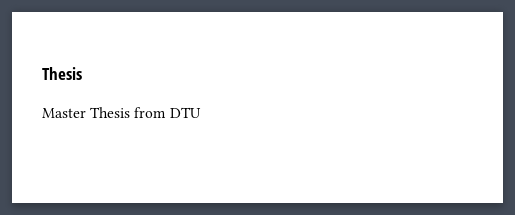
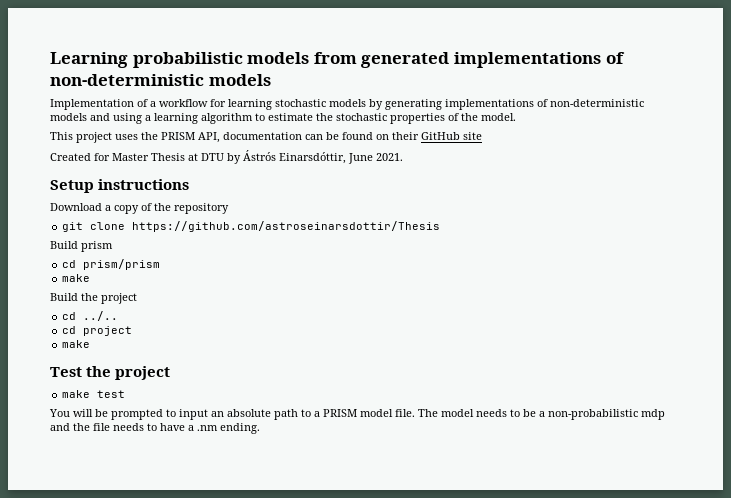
[42,67,82,80] [42,107,201,118] Thesis // Master Thesis from DTU -> [50,52,625,68] [50,74,271,86] [50,99,644,110] [50,113,516,124] [50,132,482,143] [50,150,403,164] [50,179,190,193] [50,203,229,214] [62,221,441,232] [50,241,113,252] [62,259,161,270] [62,274,91,282] [50,293,137,304] [62,311,119,321] [62,326,133,336] [62,340,91,348] [50,366,171,380] [62,390,126,398] [49,409,665,420] [50,423,260,434] Learning probabilistic models from generated implementations of non-deterministic models // Implementation of a workflow for learning stochastic models by generating implementations of non-deterministic models and using a learning algorithm to estimate the stochastic properties of the model. // This project uses the PRISM API, documentation can be found on their GitHub site // Created for Master Thesis at DTU by Ástrós Einarsdóttir, June 2021. // Setup instructions // Download a copy of the repository // git clone https://github.com/astroseinarsdottir/Thesis // Build prism // cd prism/prism // make // Build the project // cd ../.. // cd project // make // Test the project // make test // You will be prompted to input an absolute path to a PRISM model file. The model needs to be a non-probabilistic mdp and the file needs to have a .nm ending.

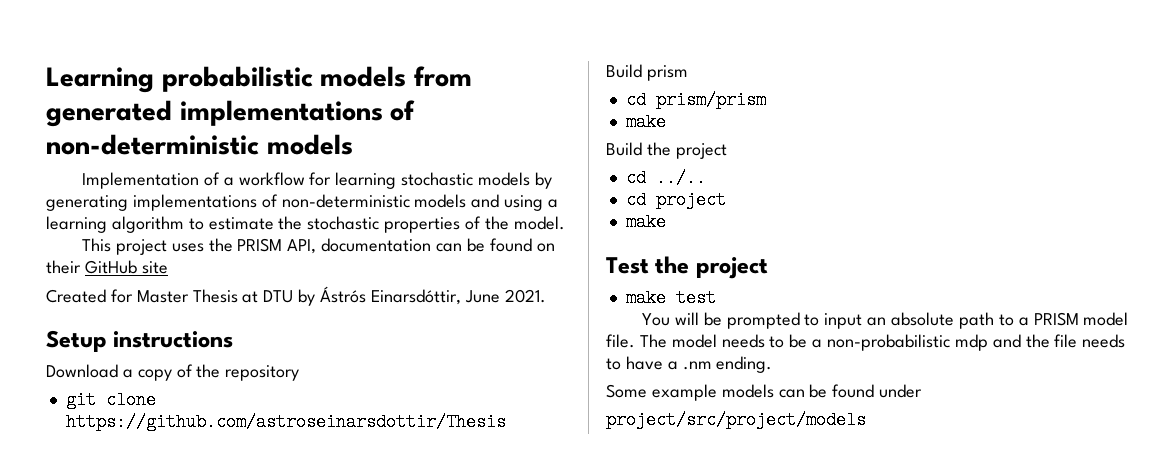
(260, 428) none -> [606,384,923,401] [606,411,866,429] // Some example models can be found under // project/src/project/models

